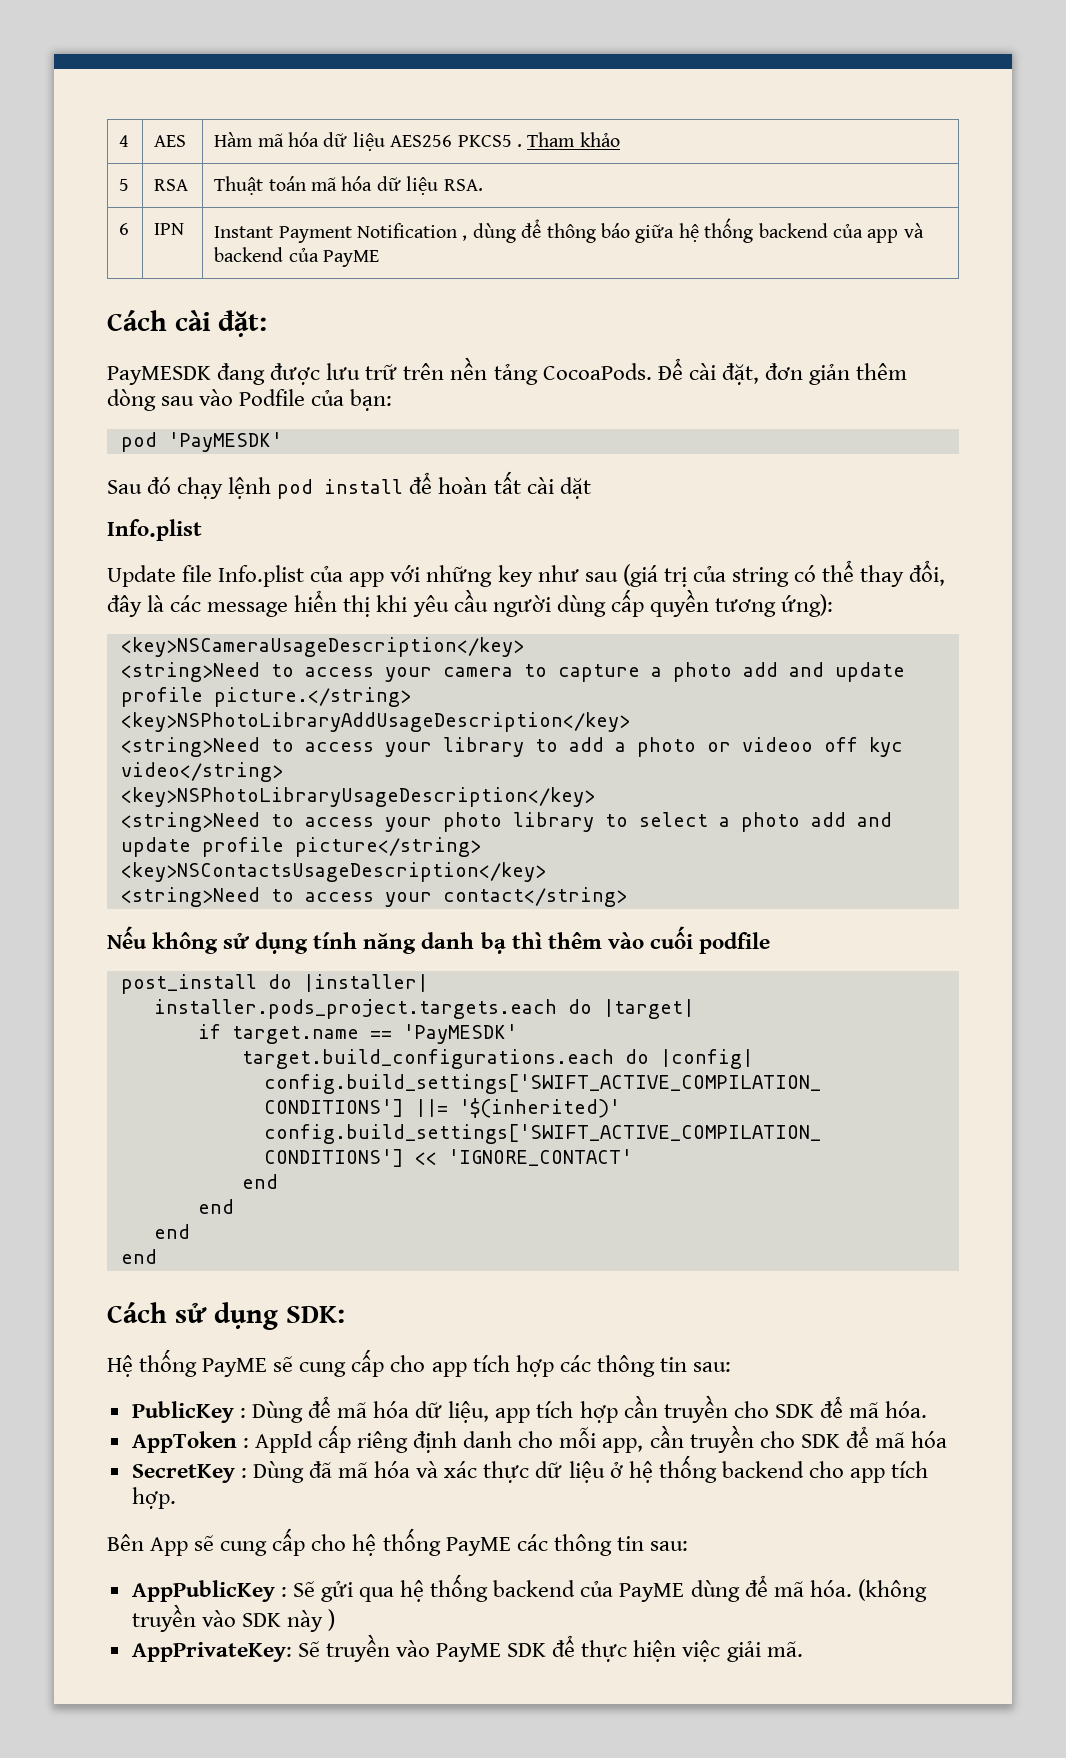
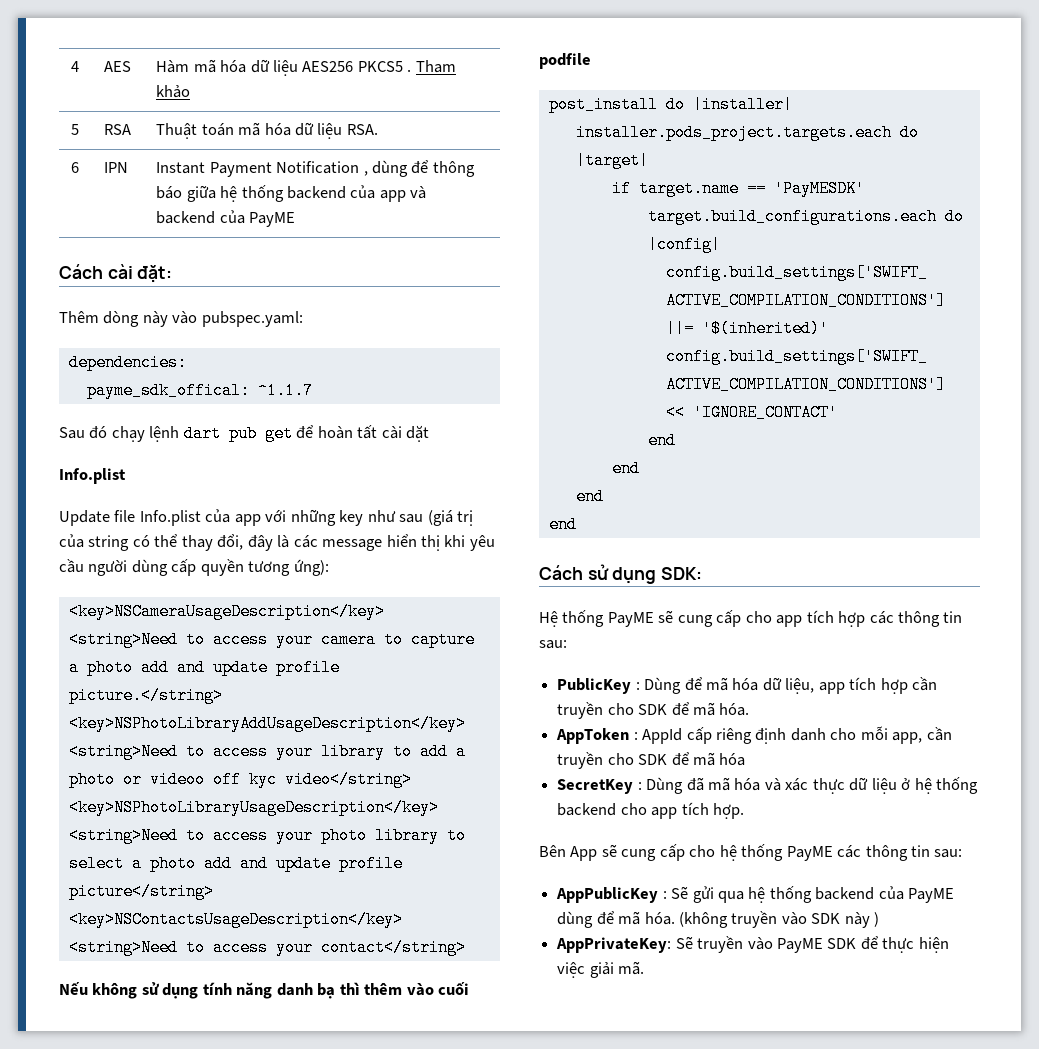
[107,357,908,385] [107,389,393,411] [120,432,282,452] PayMESDK đang được lưu trữ trên nền tảng CocoaPods. Để cài đặt, đơn giản thêm dòng sau vào Podfile của bạn: // pod 'PayMESDK' -> [59,311,303,327] [68,354,187,371] [86,382,313,399] Thêm dòng này vào pubspec.yaml: // dependencies: // payme_sdk_offical: ^1.1.7
[277,479,404,499] pod install -> [183,425,293,442] dart pub get

